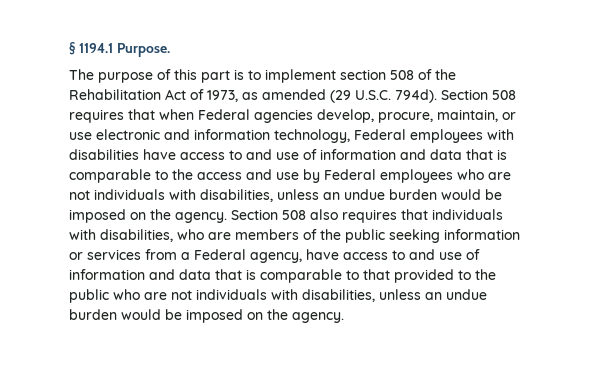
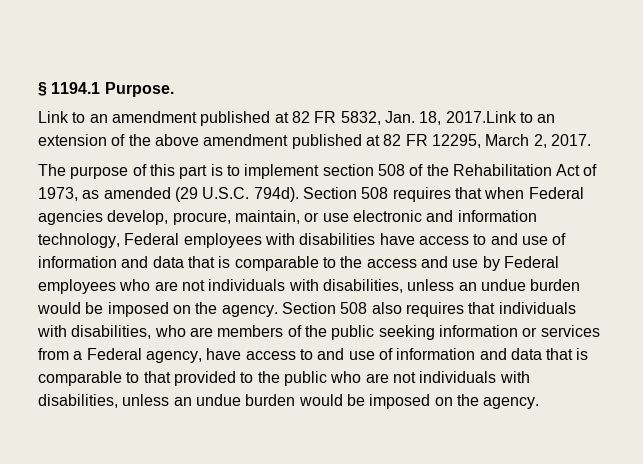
(170, 50) none -> [38,111,556,126] [38,134,591,149] // Link to an amendment published at 82 FR 5832, Jan. 18, 2017.Link to an extension of the above amendment published at 82 FR 12295, March 2, 2017.

